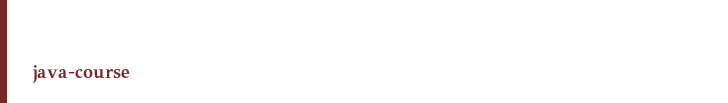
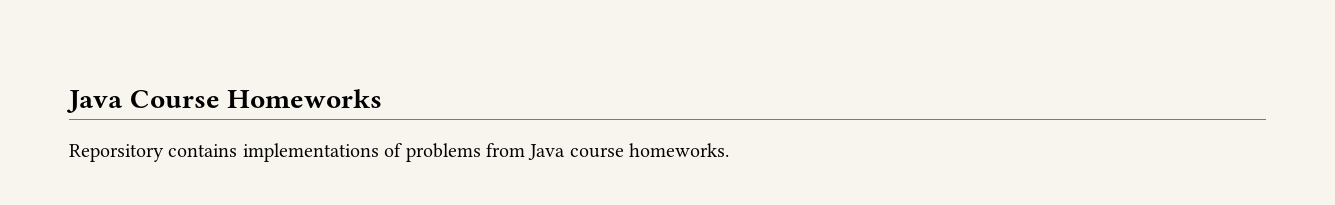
[32,65,130,83] java-course -> [67,89,383,113] [69,143,730,162] Java Course Homeworks // Reporsitory contains implementations of problems from Java course homeworks.

